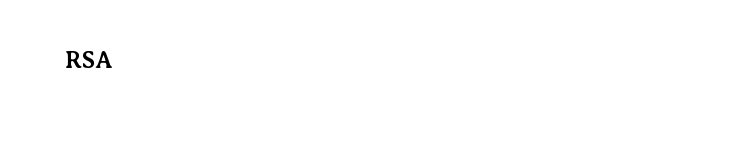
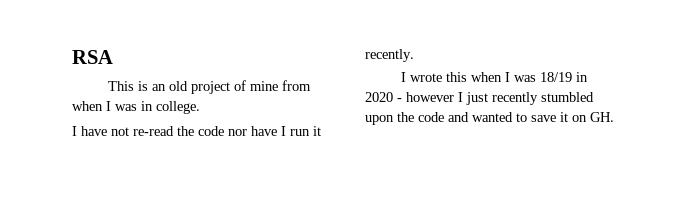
(113, 59) none -> [108,80,312,94] [72,101,200,114] [72,126,321,136] [365,49,414,62] [401,72,589,82] [365,92,594,105] [365,112,614,125] // This is an old project of mine from when I was in college. // I have not re-read the code nor have I run it recently. // I wrote this when I was 18/19 in 2020 - however I just recently stumbled upon the code and wanted to save it on GH.

